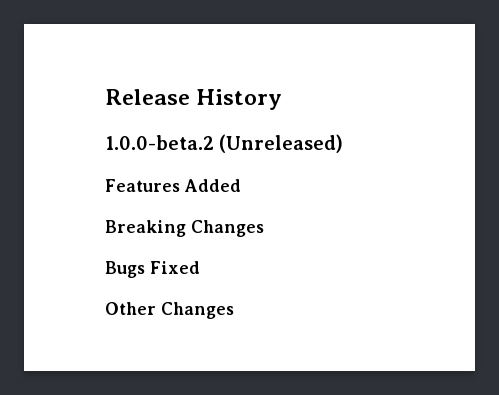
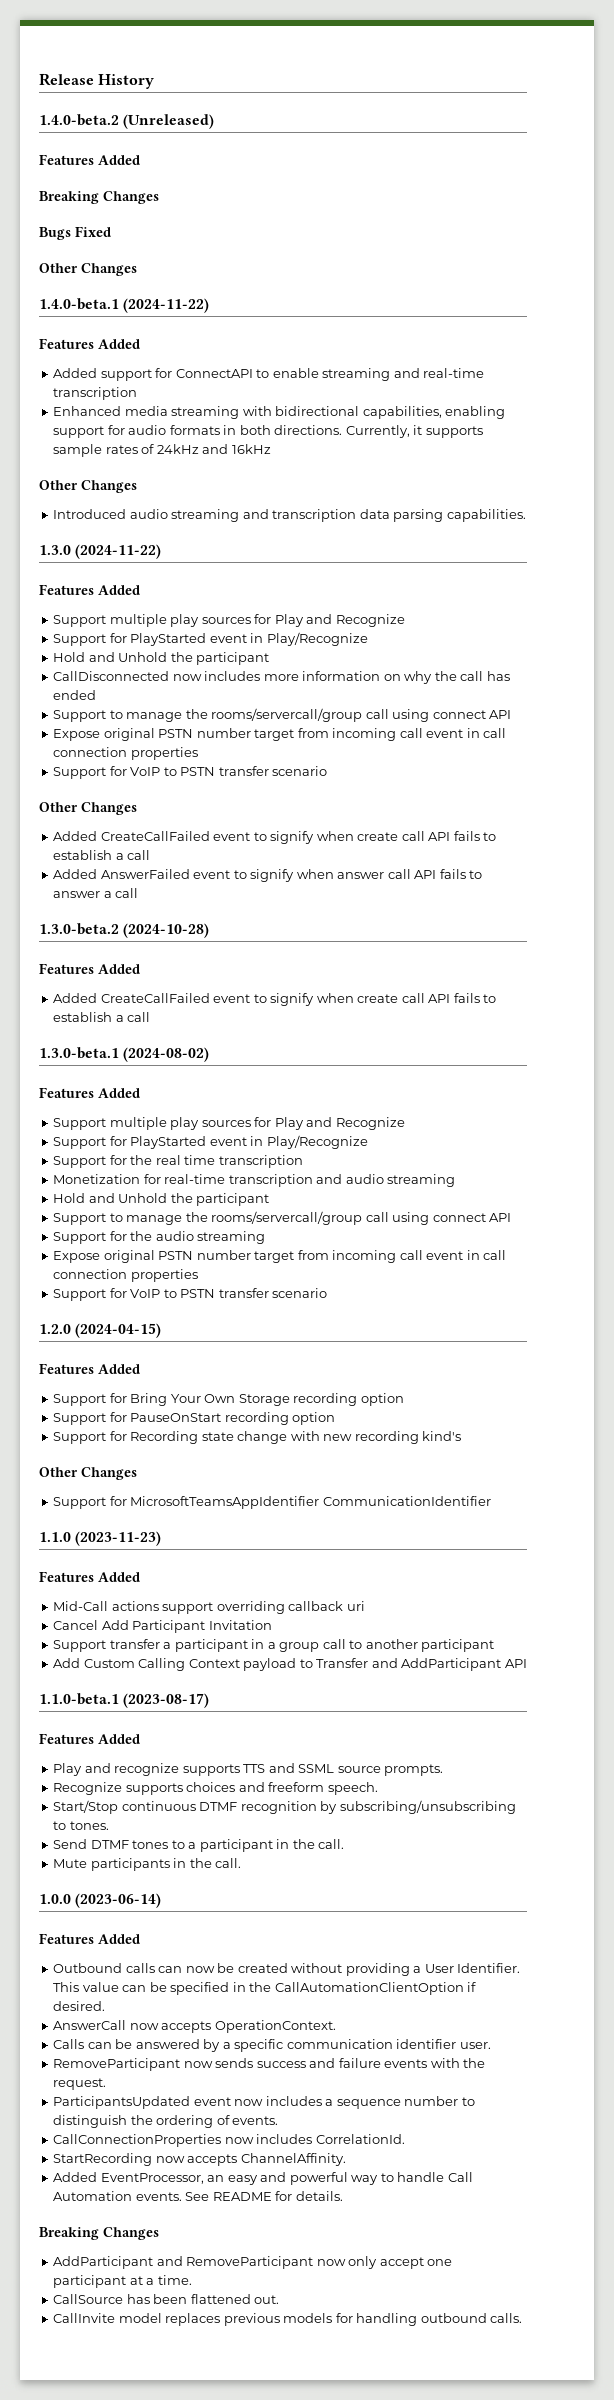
[105,135,214,150] 1.0.0-beta.2 -> [39,114,119,126] 1.4.0-beta.2
(234, 310) none -> [39,298,210,313] [39,338,140,349] [53,368,485,381] [53,387,138,400] [53,406,506,419] [53,425,483,438] [53,444,271,457] [39,480,137,493] [53,509,526,522] [39,544,162,559] [39,584,140,595] [53,614,405,627] [53,632,368,646] [53,652,270,665] [53,671,510,684] [53,690,97,700] [53,708,512,722] [53,728,507,741] [53,747,198,760] [53,766,328,779] [39,802,137,815] [53,831,497,844] [53,850,151,860] [53,869,483,882] [53,888,139,898] [39,923,210,938] [39,963,140,974] [53,993,497,1006] [53,1012,151,1022] [39,1047,210,1062] [39,1087,140,1098] [53,1117,405,1130] [53,1135,368,1149] [53,1155,303,1168] [53,1174,456,1187] [53,1193,270,1206] [53,1211,512,1225] [53,1231,266,1244] [53,1250,507,1263] [53,1269,198,1282] [53,1288,328,1301] [39,1323,162,1338] [39,1363,140,1374] [53,1393,404,1406] [53,1412,336,1425] [53,1431,462,1444] [39,1467,137,1480] [53,1496,491,1509] [39,1531,162,1546] [39,1571,140,1582] [53,1601,365,1614] [53,1620,272,1633] [53,1639,495,1652] [53,1658,527,1671] [39,1693,210,1708] [39,1733,140,1744] [53,1763,444,1776] [53,1782,378,1795] [53,1800,516,1814] [53,1821,109,1830] [53,1839,345,1852] [53,1858,242,1871] [39,1893,162,1908] [39,1933,140,1944] [53,1963,521,1976] [53,1982,477,1995] [53,2001,106,2011] [53,2020,336,2033] [53,2039,491,2052] [53,2058,486,2071] [53,2078,107,2090] [53,2096,475,2109] [53,2115,279,2128] [53,2134,405,2147] [53,2153,346,2166] [53,2172,473,2185] [53,2191,343,2201] [39,2227,159,2240] [53,2256,453,2269] [53,2275,192,2288] [53,2294,280,2304] [53,2313,523,2326] // 1.4.0-beta.1 (2024-11-22) // Features Added // Added support for ConnectAPI to enable streaming and real-time transcription // Enhanced media streaming with bidirectional capabilities, enabling support for audio formats in both directions. Currently, it supports sample rates of 24kHz and 16kHz // Other Changes // Introduced audio streaming and transcription data parsing capabilities. // 1.3.0 (2024-11-22) // Features Added // Support multiple play sources for Play and Recognize // Support for PlayStarted event in Play/Recognize // Hold and Unhold the participant // CallDisconnected now includes more information on why the call has ended // Support to manage the rooms/servercall/group call using connect API // Expose original PSTN number target from incoming call event in call connection properties // Support for VoIP to PSTN transfer scenario // Other Changes // Added CreateCallFailed event to signify when create call API fails to establish a call // Added AnswerFailed event to signify when answer call API fails to answer a call // 1.3.0-beta.2 (2024-10-28) // Features Added // Added CreateCallFailed event to signify when create call API fails to establish a call // 1.3.0-beta.1 (2024-08-02) // Features Added // Support multiple play sources for Play and Recognize // Support for PlayStarted event in Play/Recognize // Support for the real time transcription // Monetization for real-time transcription and audio streaming // Hold and Unhold the participant // Support to manage the rooms/servercall/group call using connect API // Support for the audio streaming // Expose original PSTN number target from incoming call event in call connection properties // Support for VoIP to PSTN transfer scenario // 1.2.0 (2024-04-15) // Features Added // Support for Bring Your Own Storage recording option // Support for PauseOnStart recording option // Support for Recording state change with new recording kind's // Other Changes // Support for MicrosoftTeamsAppIdentifier CommunicationIdentifier // 1.1.0 (2023-11-23) // Features Added // Mid-Call actions support overriding callback uri // Cancel Add Participant Invitation // Support transfer a participant in a group call to another participant // Add Custom Calling Context payload to Transfer and AddParticipant API // 1.1.0-beta.1 (2023-08-17) // Features Added // Play and recognize supports TTS and SSML source prompts. // Recognize supports choices and freeform speech. // Start/Stop continuous DTMF recognition by subscribing/unsubscribing to tones. // Send DTMF tones to a participant in the call. // Mute participants in the call. // 1.0.0 (2023-06-14) // Features Added // Outbound calls can now be created without providing a User Identifier. This value can be specified in the CallAutomationClientOption if desired. // AnswerCall now accepts OperationContext. // Calls can be answered by a specific communication identifier user. // RemoveParticipant now sends success and failure events with the request. // ParticipantsUpdated event now includes a sequence number to distinguish the ordering of events. // CallConnectionProperties now includes CorrelationId. // StartRecording now accepts ChannelAffinity. // Added EventProcessor, an easy and powerful way to handle Call Automation events. See README for details. // Breaking Changes // AddParticipant and RemoveParticipant now only accept one participant at a time. // CallSource has been flattened out. // CallInvite model replaces previous models for handling outbound calls.

